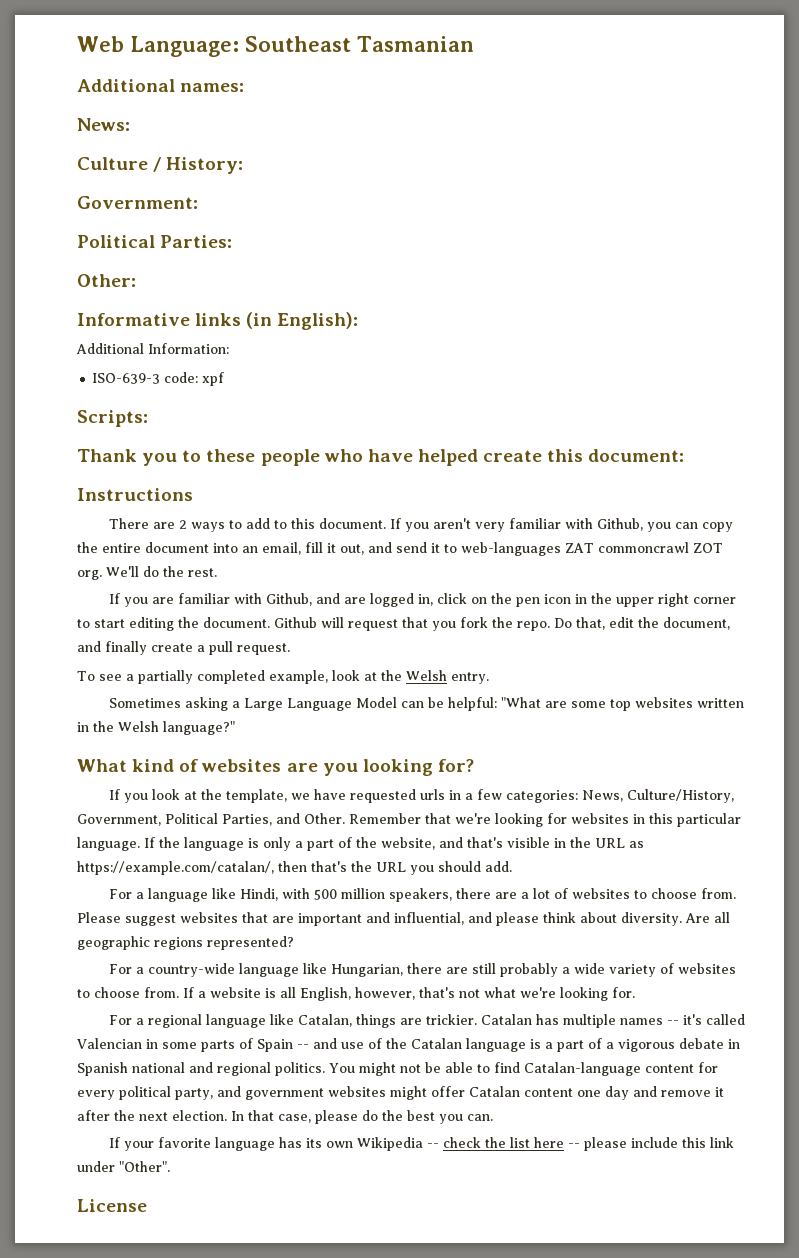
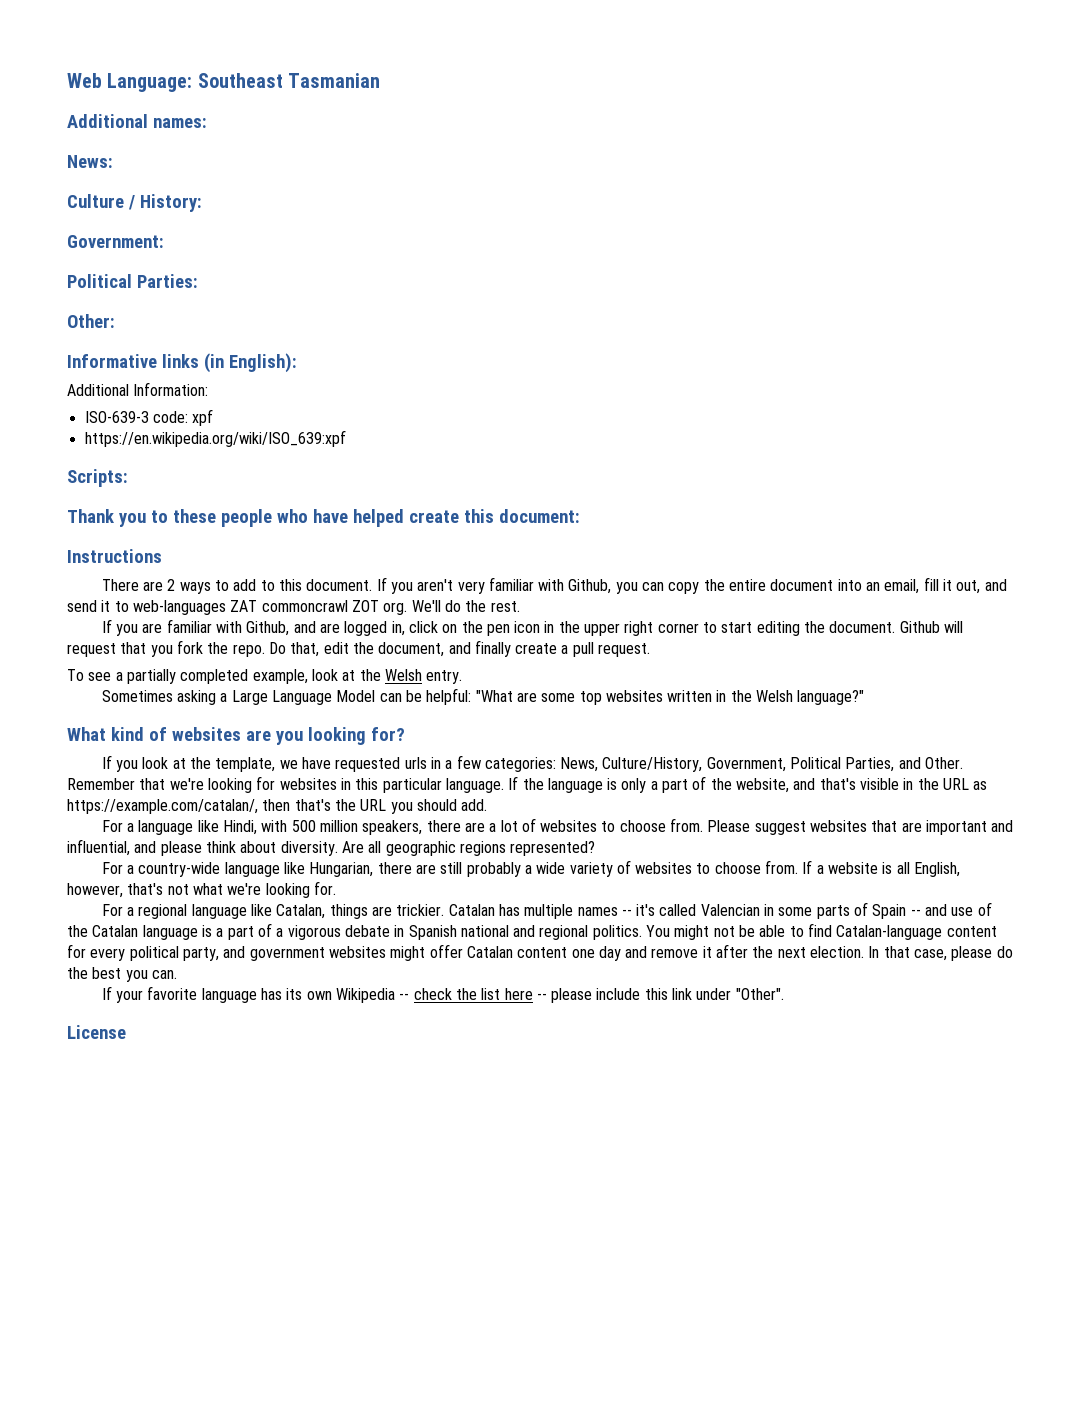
(225, 379) none -> [84,430,346,447] // https://en.wikipedia.org/wiki/ISO_639:xpf

